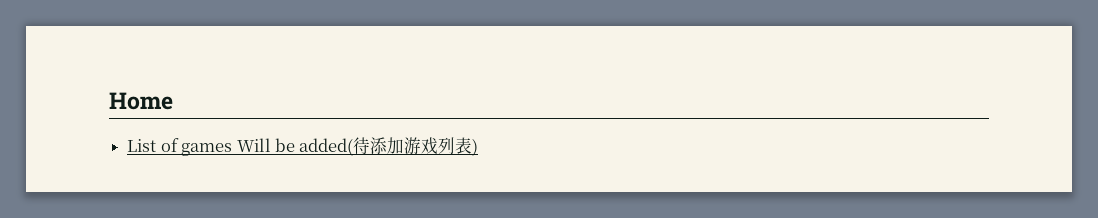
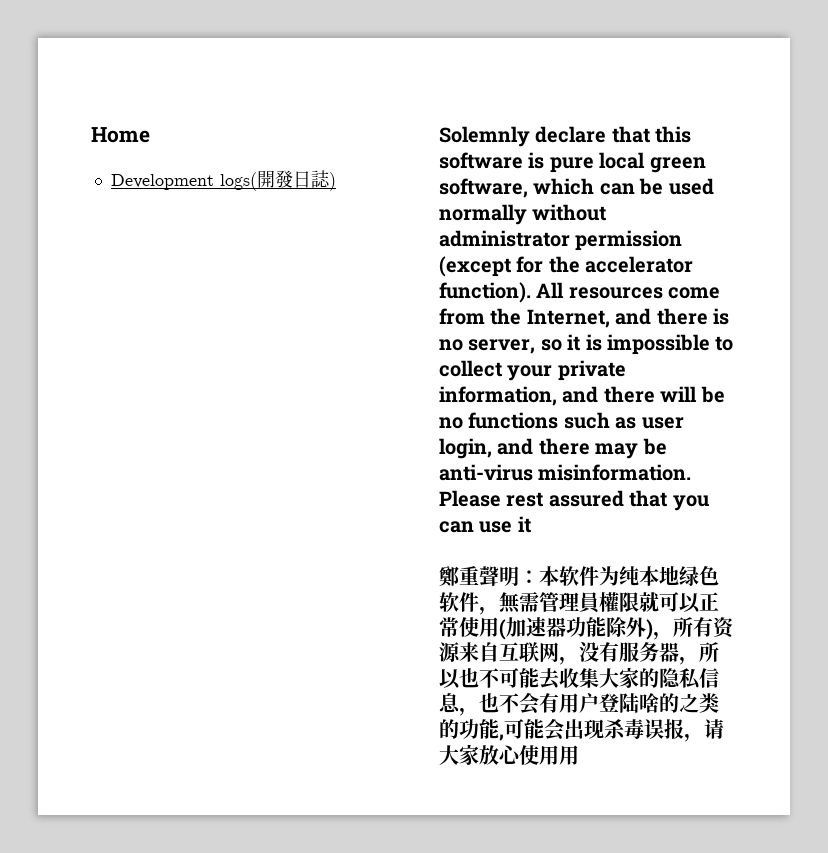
[127,137,479,156] List of games Will be added(待添加游戏列表) -> [110,170,336,191] [439,126,692,147] [439,152,706,173] [439,178,714,198] [439,204,607,225] [439,230,683,251] [439,256,694,277] [439,282,721,303] [439,308,729,328] [439,334,734,355] [439,360,626,381] [439,386,725,406] [439,412,684,429] [439,438,667,459] [439,464,692,481] [439,490,709,511] [439,516,531,533] [439,566,719,587] [439,591,719,615] [439,617,735,640] [439,642,719,665] [439,667,719,690] [439,692,719,716] [439,718,724,742] [439,744,579,765] Development logs(開發日誌) // Solemnly declare that this software is pure local green software, which can be used normally without administrator permission (except for the accelerator function). All resources come from the Internet, and there is no server, so it is impossible to collect your private information, and there will be no functions such as user login, and there may be anti-virus misinformation. Please rest assured that you can use it // 鄭重聲明：本软件为纯本地绿色软件，無需管理員權限就可以正常使用(加速器功能除外)，所有资源来自互联网，没有服务器，所以也不可能去收集大家的隐私信息，也不会有用户登陆啥的之类的功能,可能会出现杀毒误报，请大家放心使用用

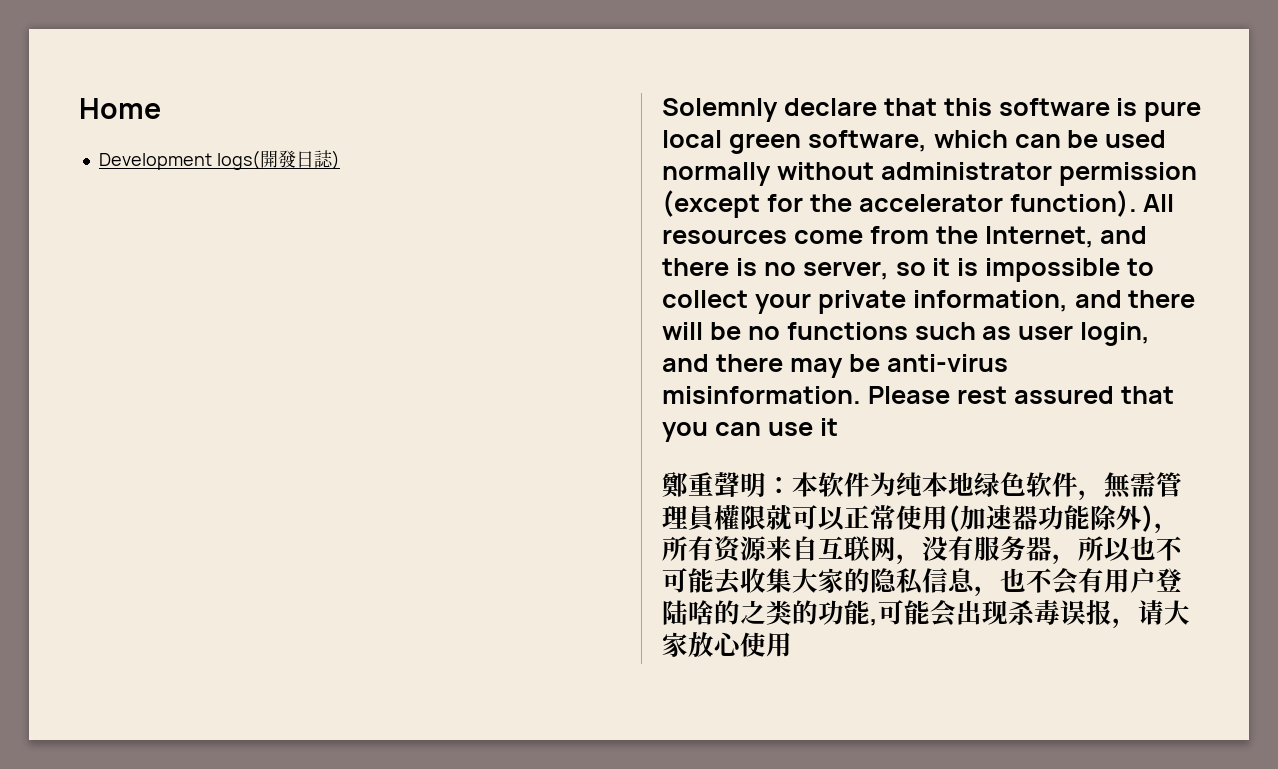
[559,745,579,765] 用 -> (792, 644) none

